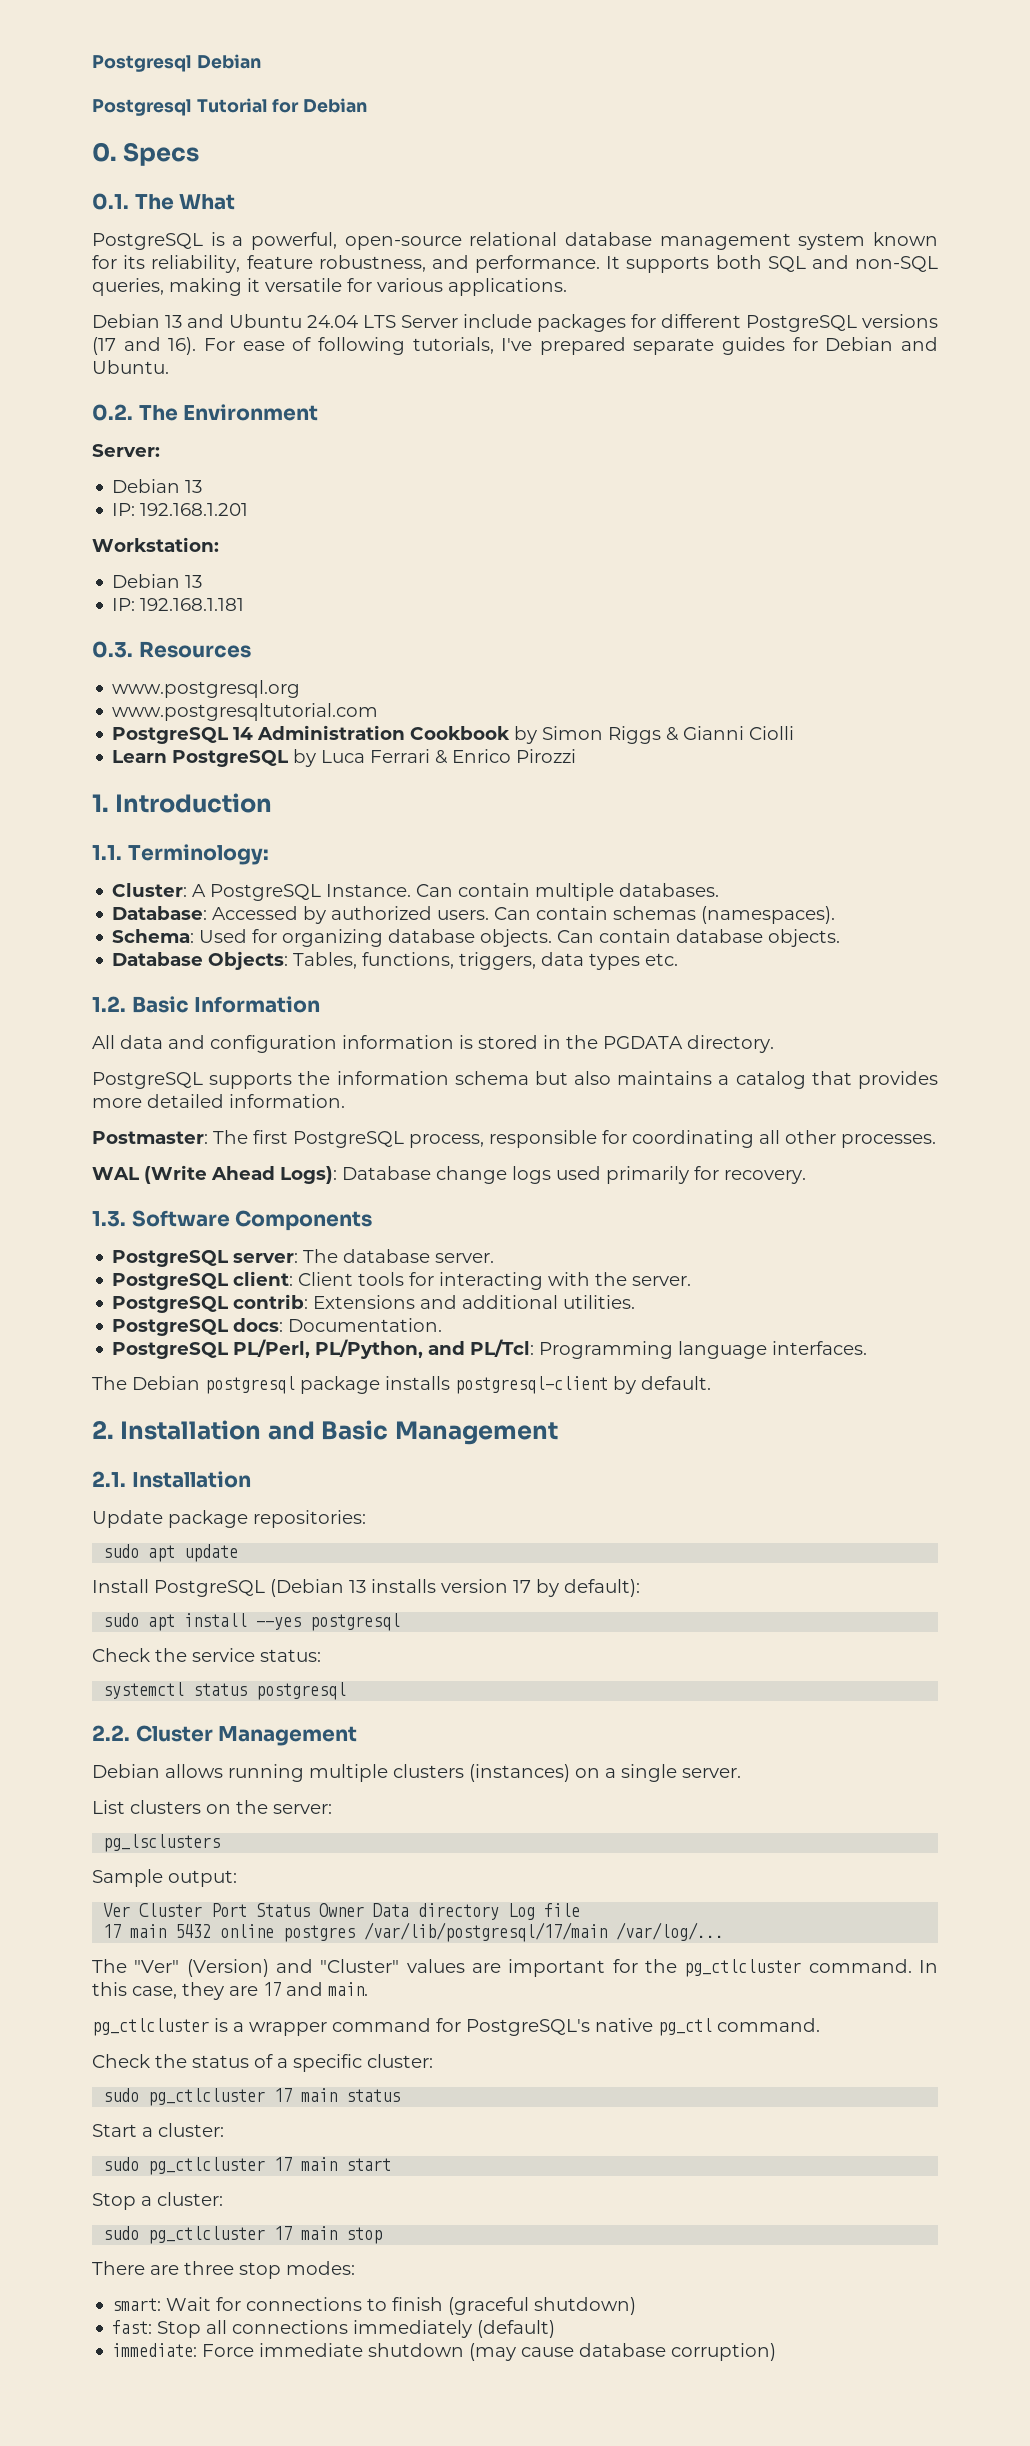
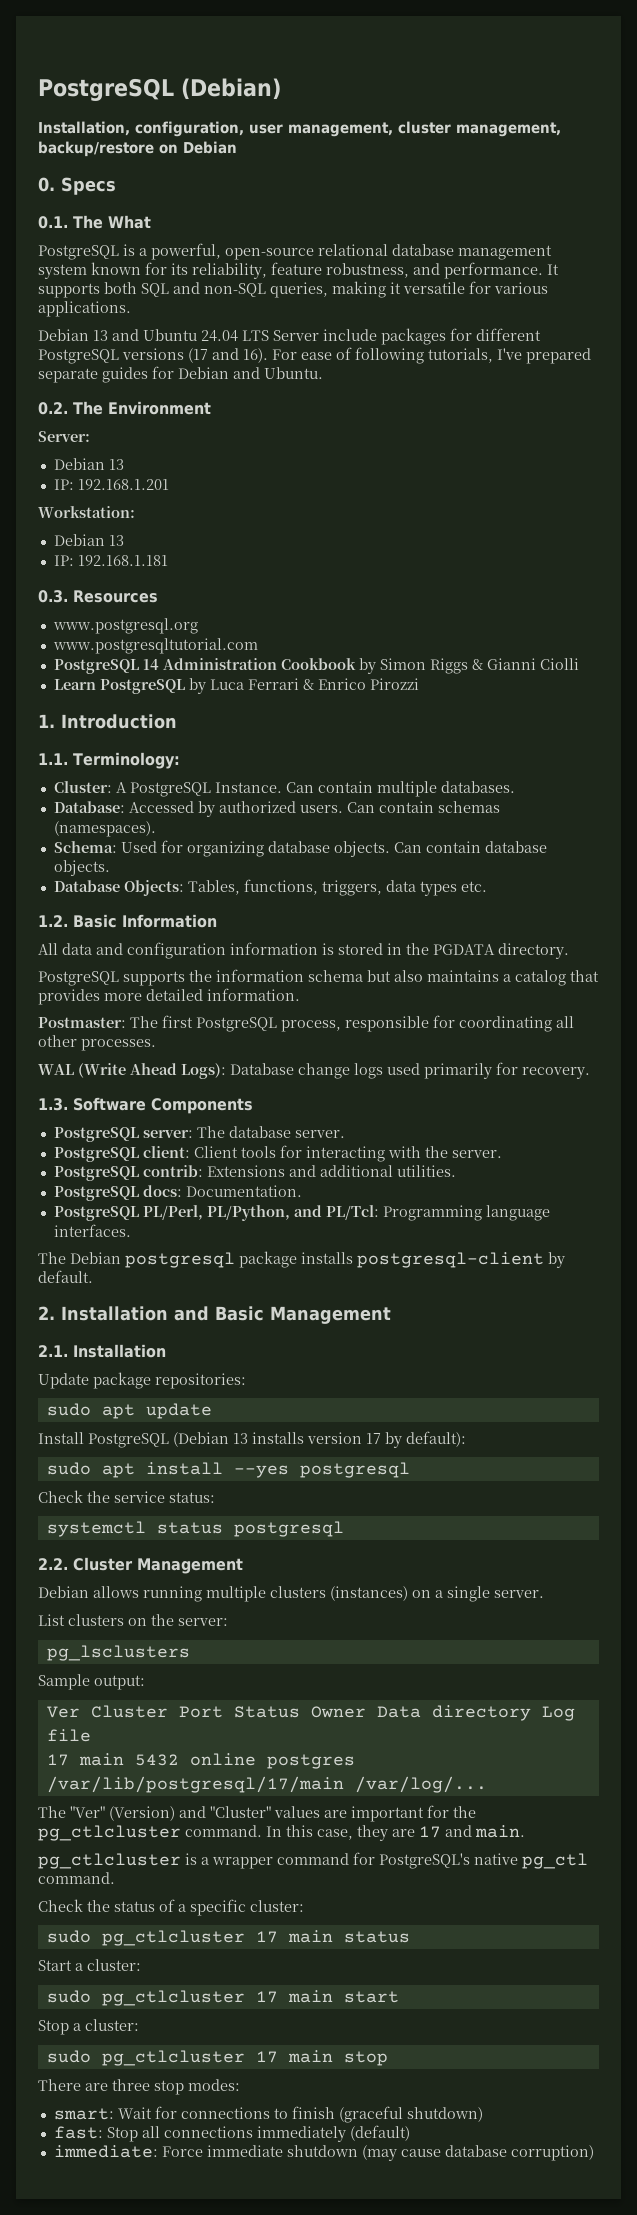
[92,54,261,72] [92,98,300,116] Postgresql Debian // Postgresql Tutorial for -> [38,78,281,101] [38,121,561,137] [38,141,178,157] PostgreSQL (Debian) // Installation, configuration, user management, cluster management, backup/restore on

